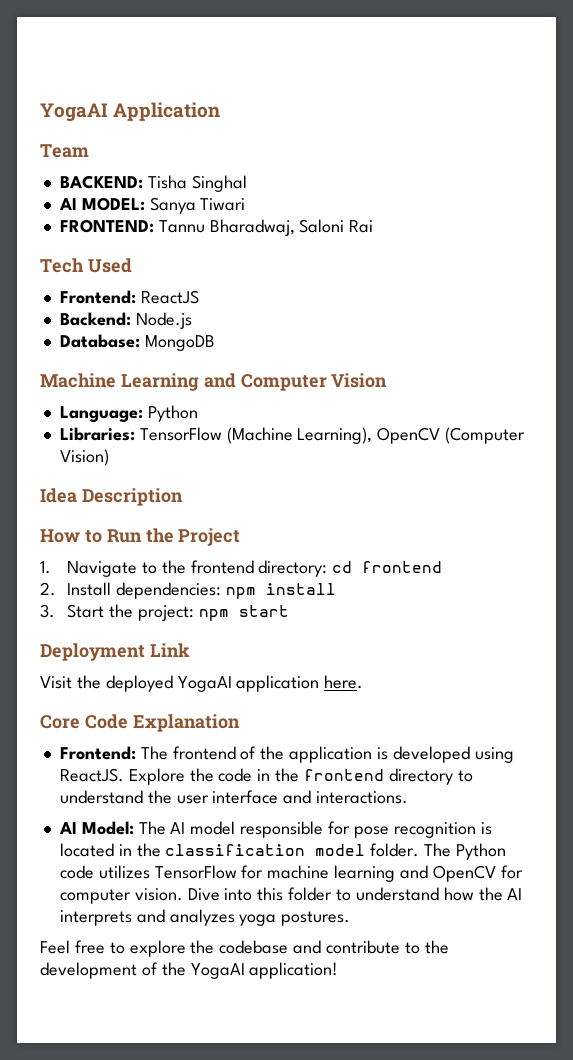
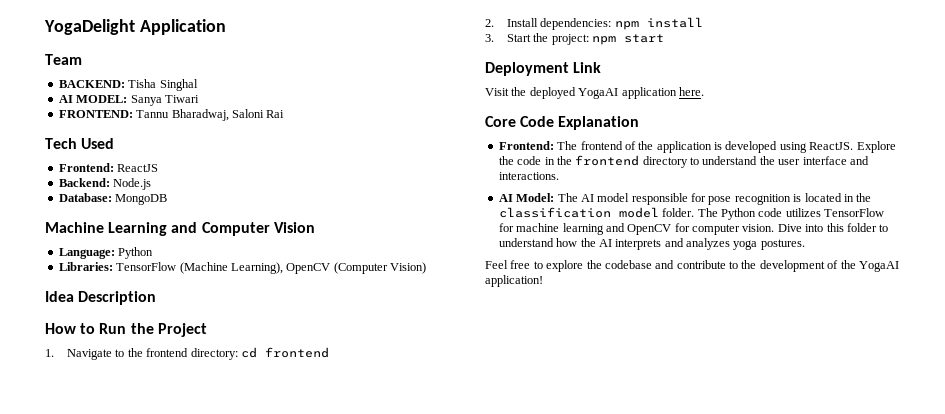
[40,103,108,122] YogaAI -> [44,19,135,35] YogaDelight

